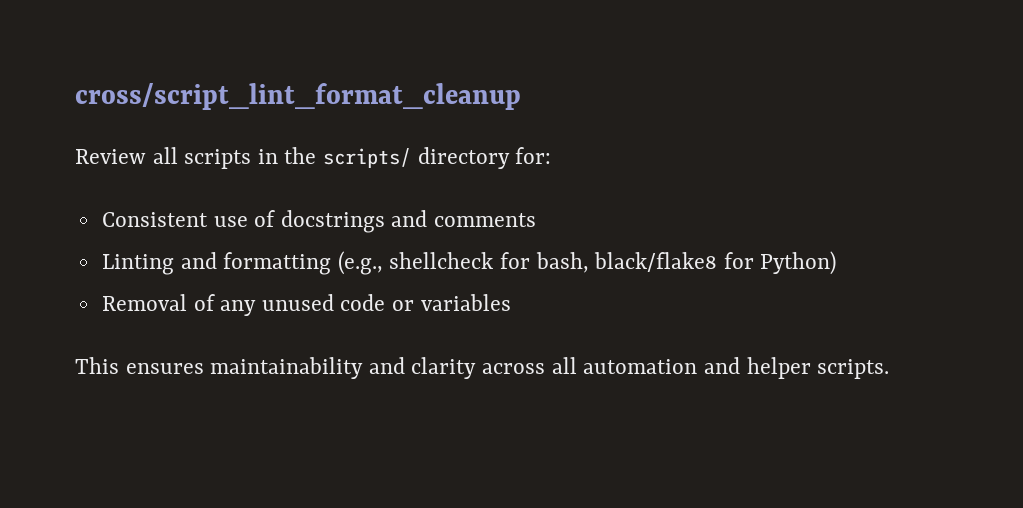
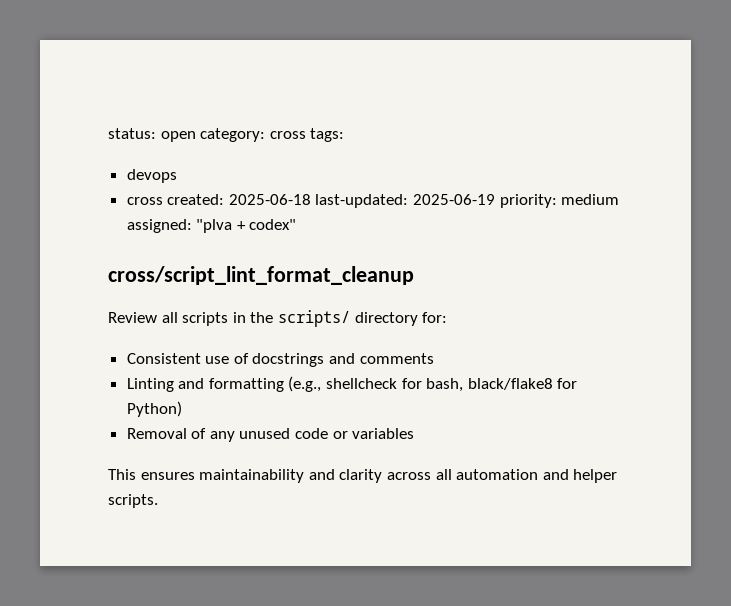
(75, 96) none -> [108,128,345,142] [126,169,177,183] [126,194,620,208] [126,219,297,233] status: open category: cross tags: // devops // cross created: 2025-06-18 last-updated: 2025-06-19 priority: medium assigned: "plva + codex" //

